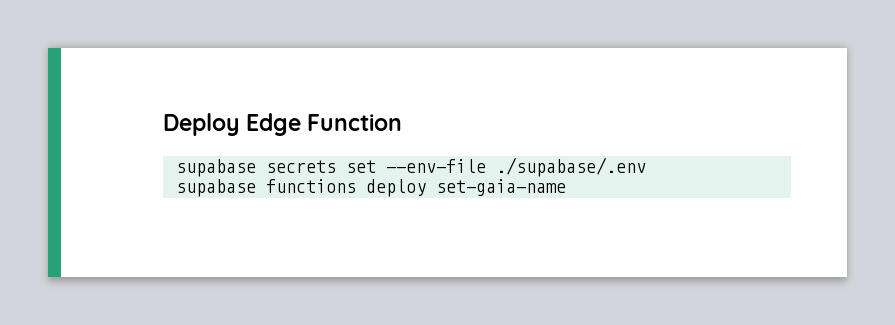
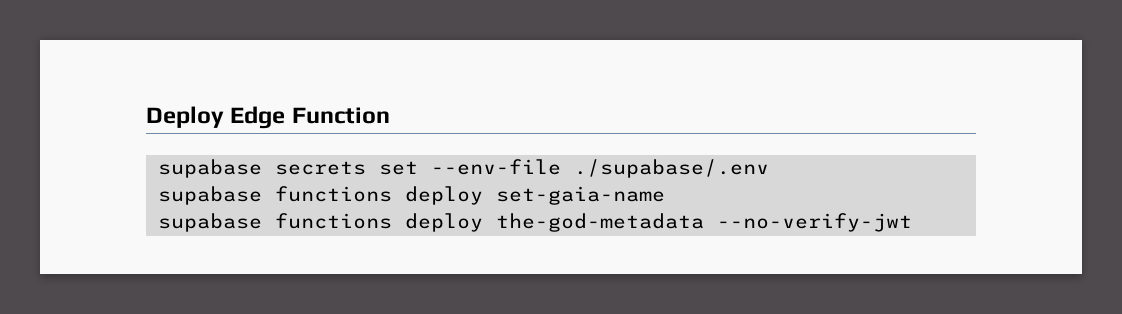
(566, 187) none -> [158,213,912,232] // supabase functions deploy the-god-metadata --no-verify-jwt

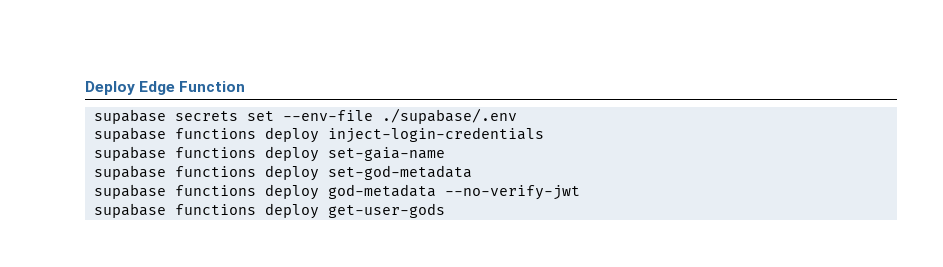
(769, 168) none -> [94,127,545,143] // supabase functions deploy inject-login-credentials
[496,213,912,232] the-god-metadata --no-verify-jwt -> [328,165,473,180] [94,184,581,200] [94,203,446,219] set-god-metadata // supabase functions deploy god-metadata --no-verify-jwt // supabase functions deploy get-user-gods

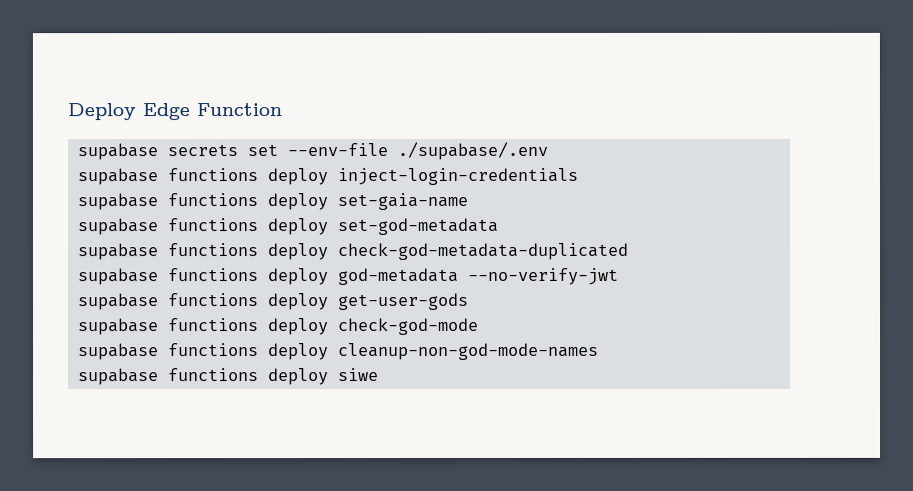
(473, 172) none -> [76,242,629,261] // supabase functions deploy check-god-metadata-duplicated
(446, 210) none -> [77,317,479,336] [77,342,599,361] [77,368,379,386] // supabase functions deploy check-god-mode // supabase functions deploy cleanup-non-god-mode-names // supabase functions deploy siwe

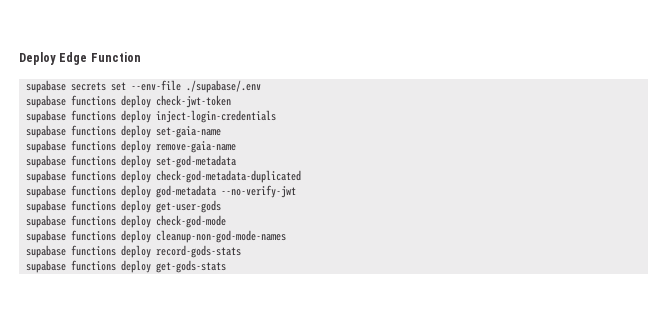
(548, 151) none -> [25,95,231,108] // supabase functions deploy check-jwt-token
(468, 201) none -> [25,140,236,153] // supabase functions deploy remove-gaia-name
[337,368,379,382] siwe -> [155,245,241,258] [25,260,226,273] record-gods-stats // supabase functions deploy get-gods-stats

